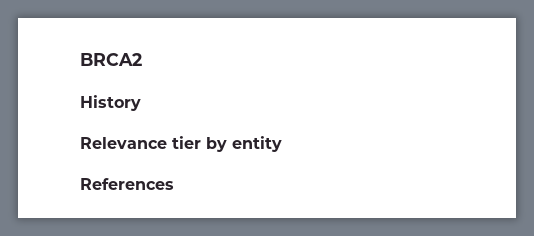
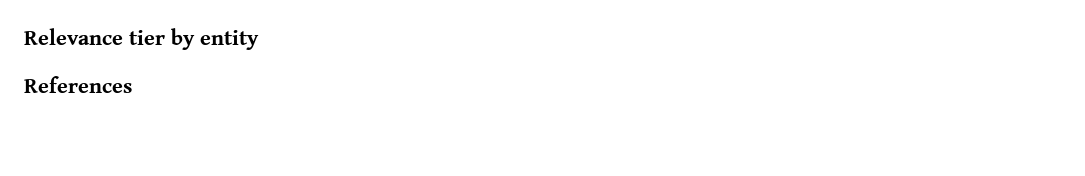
[80,53,142,66] [80,95,141,111] BRCA2 // History // -> (24, 36) none

